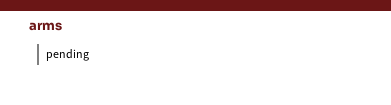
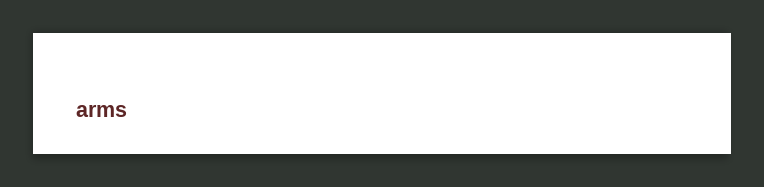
[45,49,89,61] // pending -> (127, 110) none

